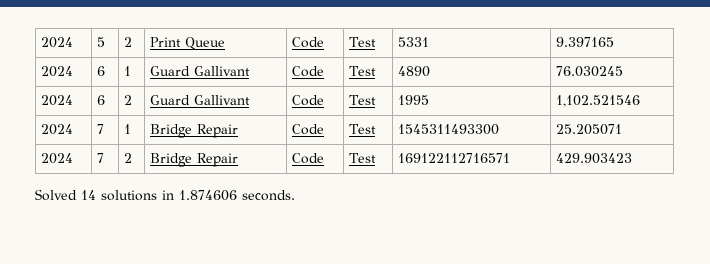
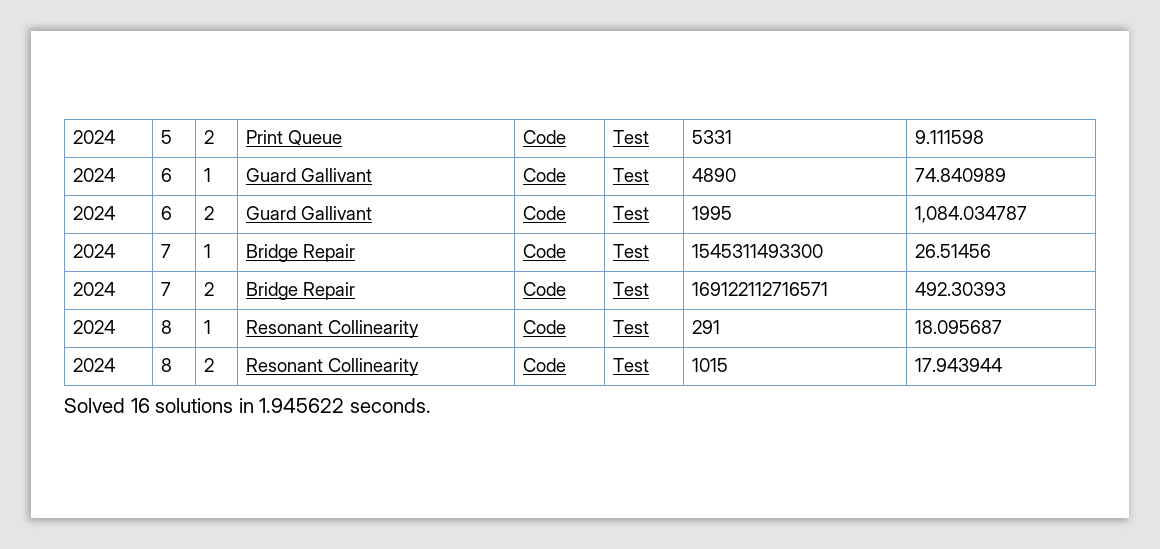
[555,37,614,47] 9.397165 -> [915,130,985,144] 9.111598
[555,66,623,77] 76.030245 -> [915,168,1007,182] 74.840989
[555,95,640,107] 1,102.521546 -> [915,206,1028,223] 1,084.034787
[555,124,622,135] 25.205071 -> [915,244,992,258] 26.51456
[555,153,632,164] 429.903423 -> [915,282,1007,296] [73,320,116,334] [161,320,173,334] [204,320,212,334] [246,320,420,338] [523,320,567,334] [613,320,650,334] [692,320,721,334] [915,320,1003,334] [73,358,116,372] [161,358,173,372] [204,358,215,372] [246,358,420,376] [523,358,567,372] [613,358,650,372] [692,358,729,372] [915,358,1003,372] 492.30393 // 2024 | 8 | 1 | Resonant Collinearity | Code | Test | 291 | 18.095687 // 2024 | 8 | 2 | Resonant Collinearity | Code | Test | 1015 | 17.943944
[81,190,96,200] 14 -> [130,398,150,413] 16
[179,190,237,201] 1.874606 -> [259,398,345,413] 1.945622

